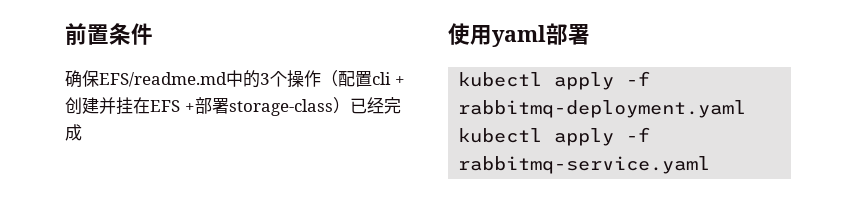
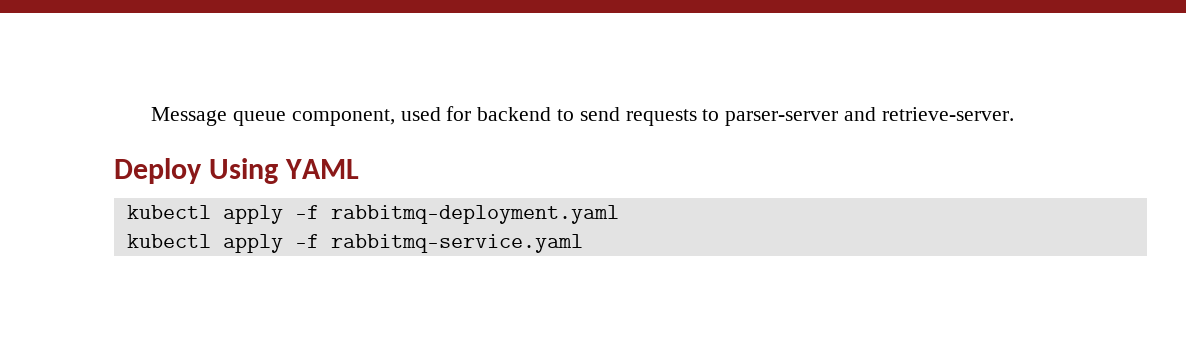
[65,23,153,45] [65,70,405,88] [65,97,401,116] [65,124,82,141] [448,23,590,47] 前置条件 // 确保EFS/readme.md中的3个操作（配置cli +创建并挂在EFS +部署storage-class）已经完成 // 使用yaml部署 -> [151,106,1014,126] [114,158,360,184] Message queue component, used for backend to send requests to parser-server and retrieve-server. // Deploy Using YAML

